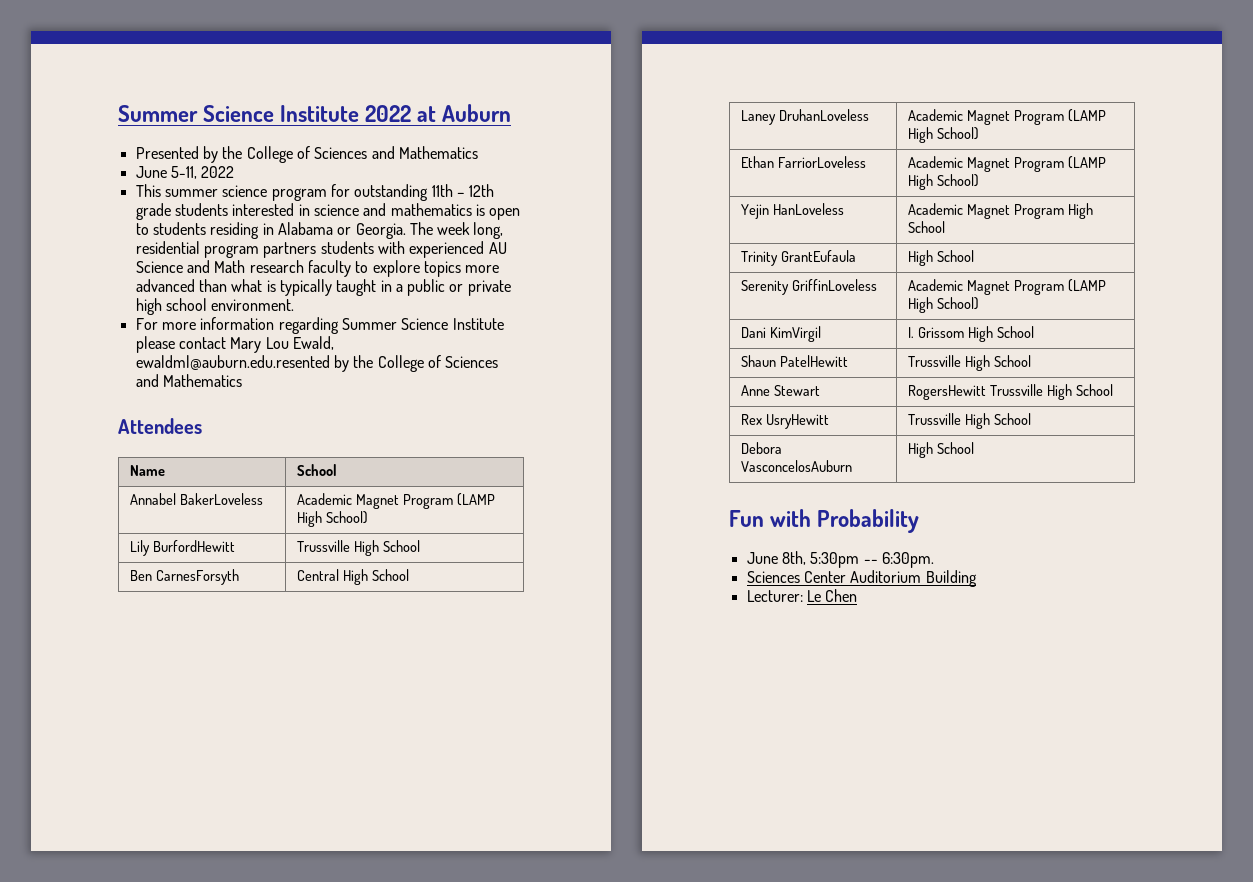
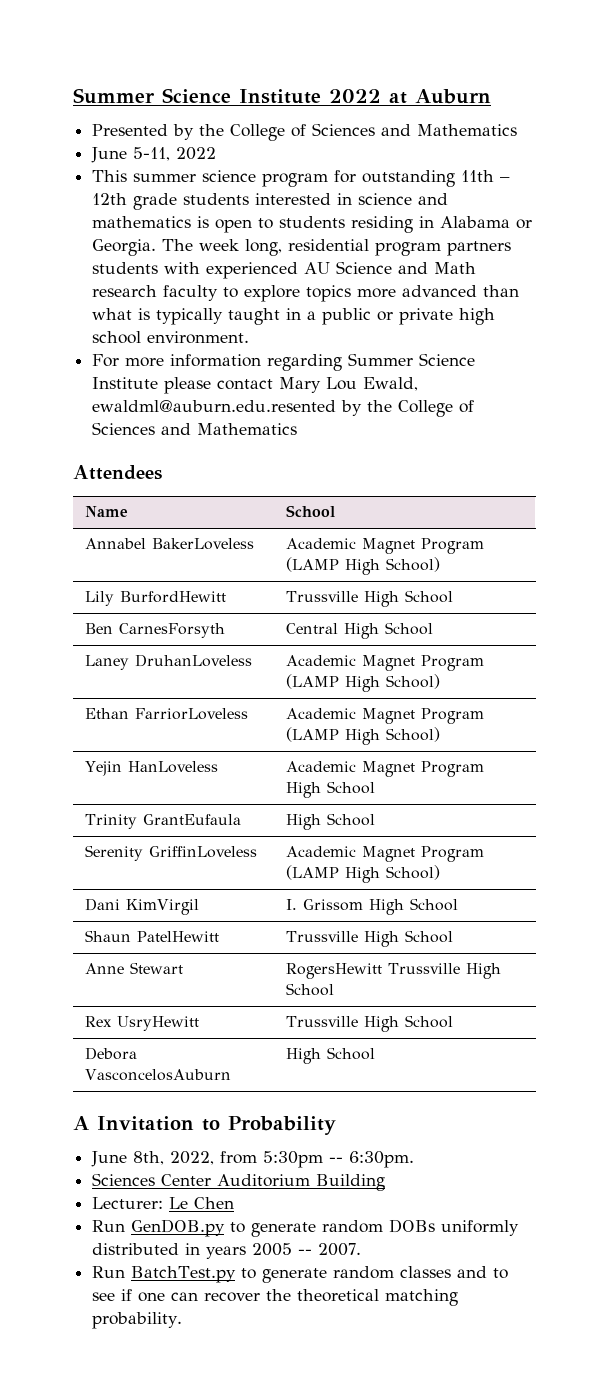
[729,509,812,527] Fun with -> [73,1116,220,1131] A Invitation to
(806, 558) none -> [170,1151,258,1165] 2022, from
(858, 595) none -> [92,1219,520,1237] [92,1243,362,1259] [92,1266,509,1283] [92,1289,459,1306] [92,1312,183,1329] // Run GenDOB.py to generate random DOBs uniformly distributed in years 2005 -- 2007. // Run BatchTest.py to generate random classes and to see if one can recover the theoretical matching probability.

